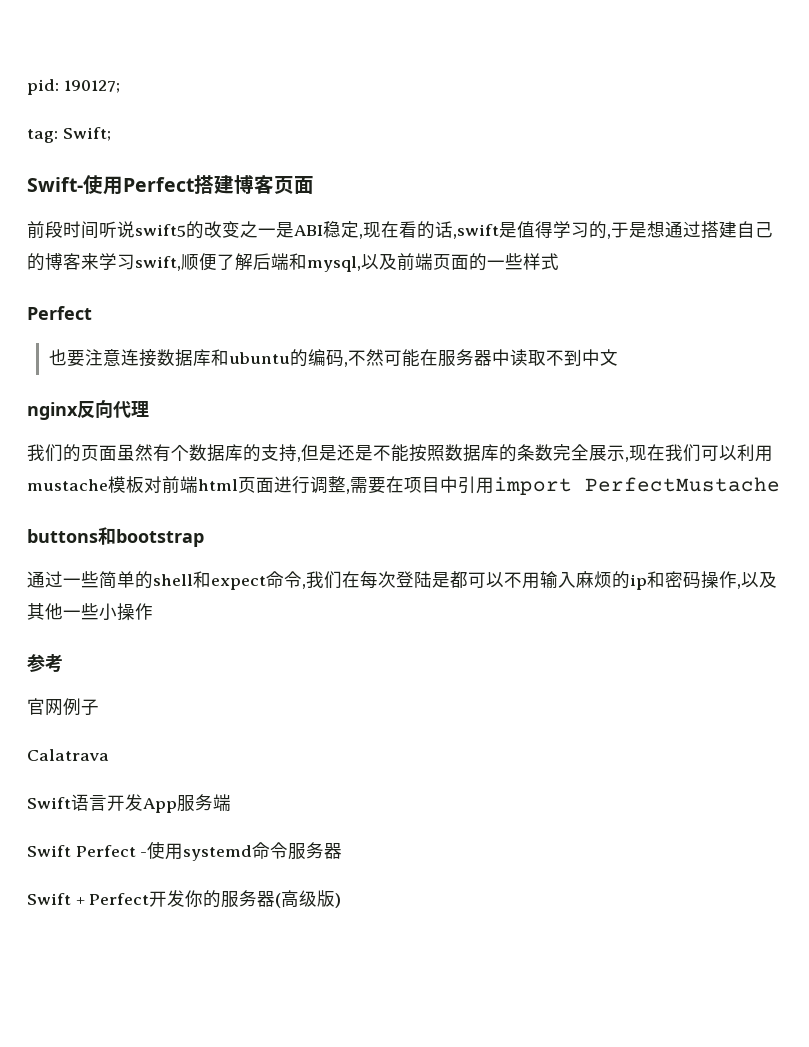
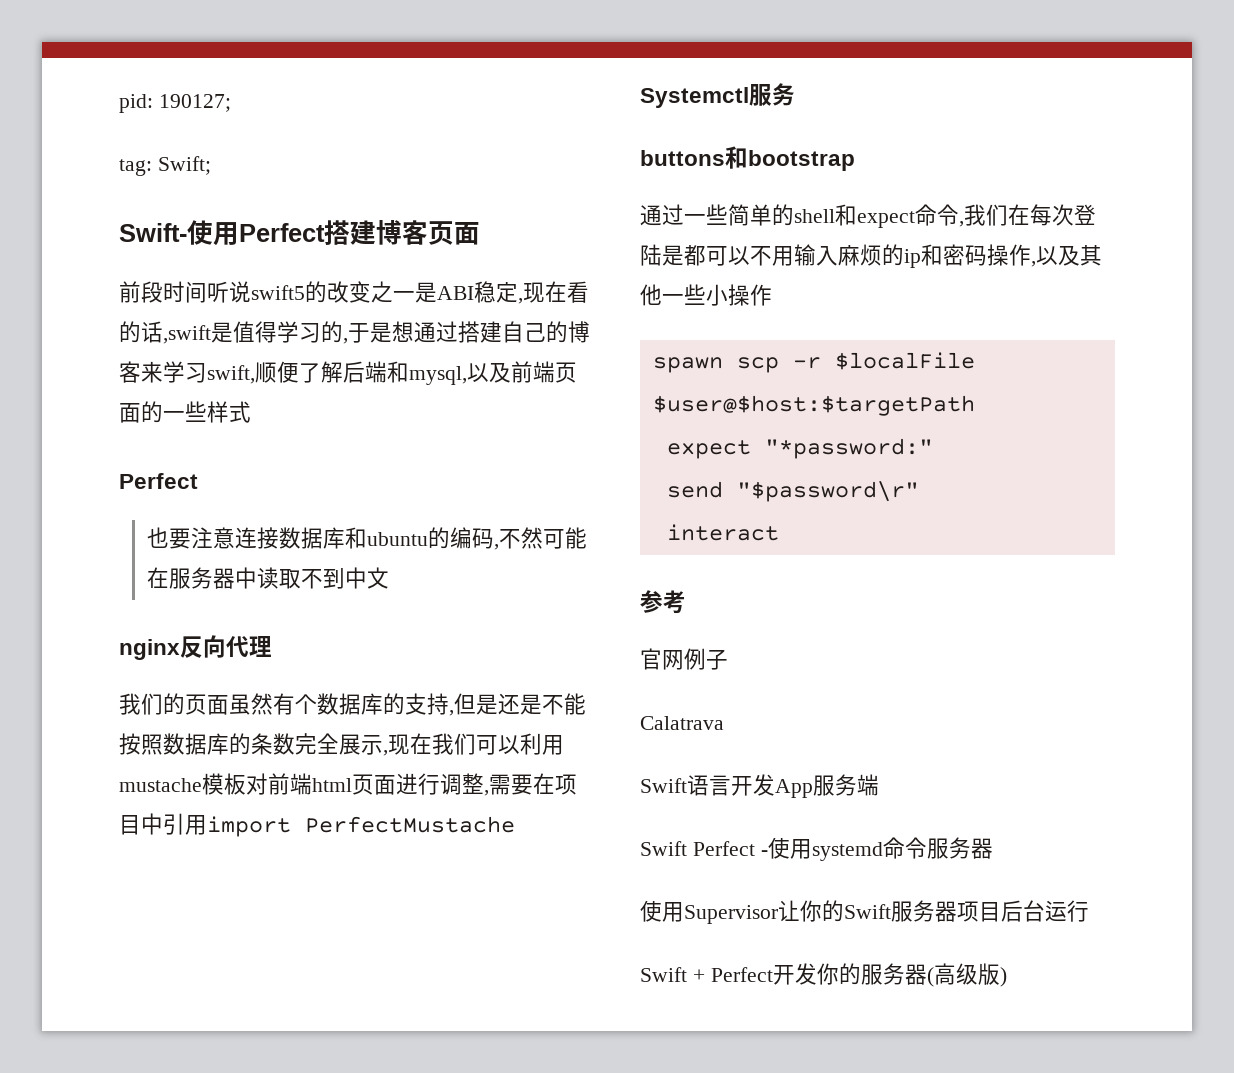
(780, 484) none -> [640,83,795,108] // Systemctl服务
(153, 611) none -> [652,352,975,373] [652,395,975,416] [666,438,933,459] [666,481,919,502] [666,524,779,541] // spawn scp -r $localFile $user@$host:$targetPath // expect "*password:" // send "$password\r" // interact
(343, 851) none -> [640,900,1089,924] // 使用Supervisor让你的Swift服务器项目后台运行

